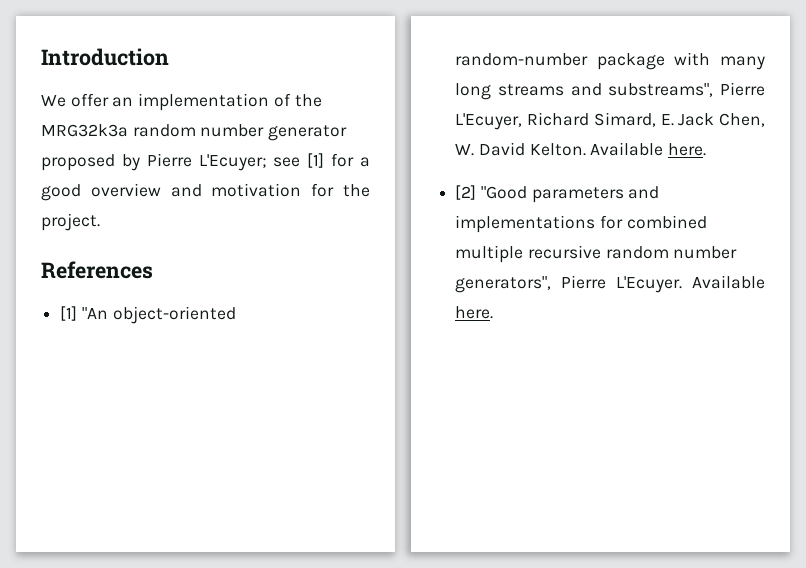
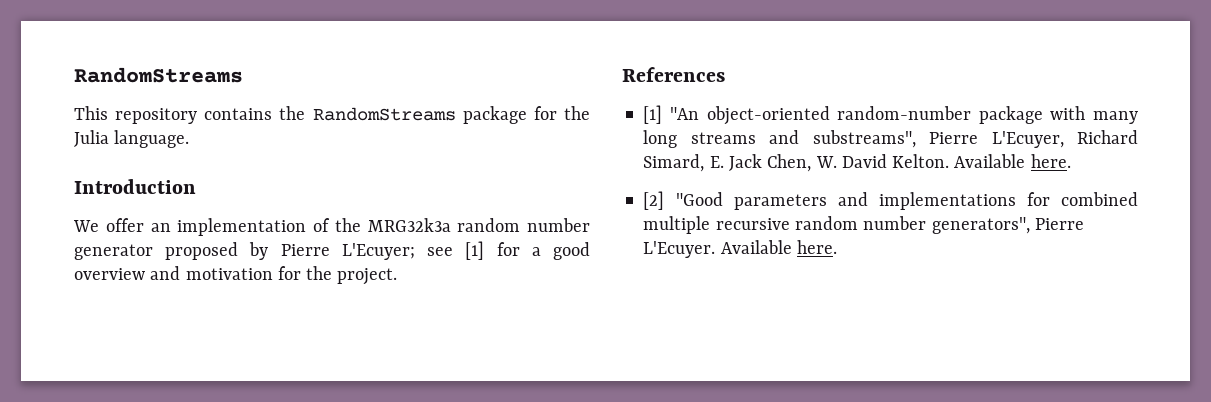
(41, 57) none -> [74,67,243,83] [74,106,590,124] [74,130,190,148] RandomStreams // This repository contains the RandomStreams package for the Julia language. //

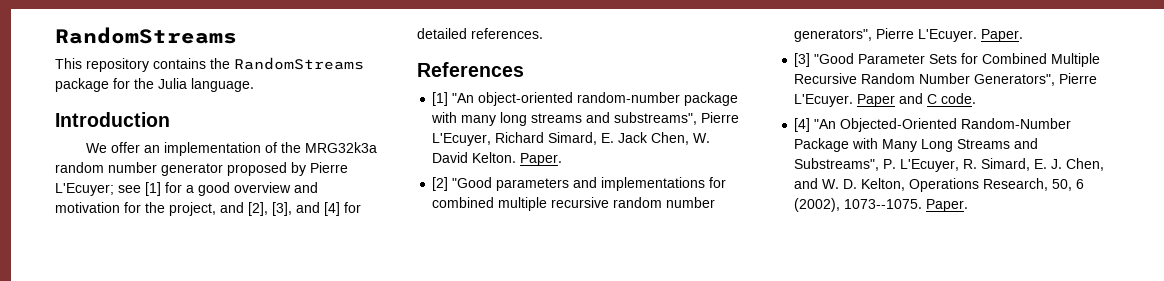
[337,268,398,285] project. -> [169,202,361,216] [417,28,543,39] project, and [2], [3], and [4] for detailed references.
[954,154,1071,168] Available here. -> [520,153,563,166] Paper.
[720,240,837,254] Available here. -> [981,29,1024,42] [794,53,1101,67] [794,73,1098,86] [794,93,977,107] [794,118,1072,132] [794,138,1039,152] [794,158,1105,172] [794,178,1085,192] [794,198,969,212] Paper. // [3] "Good Parameter Sets for Combined Multiple Recursive Random Number Generators", Pierre L'Ecuyer. Paper and C code. // [4] "An Objected-Oriented Random-Number Package with Many Long Streams and Substreams", P. L'Ecuyer, R. Simard, E. J. Chen, and W. D. Kelton, Operations Research, 50, 6 (2002), 1073--1075. Paper.

